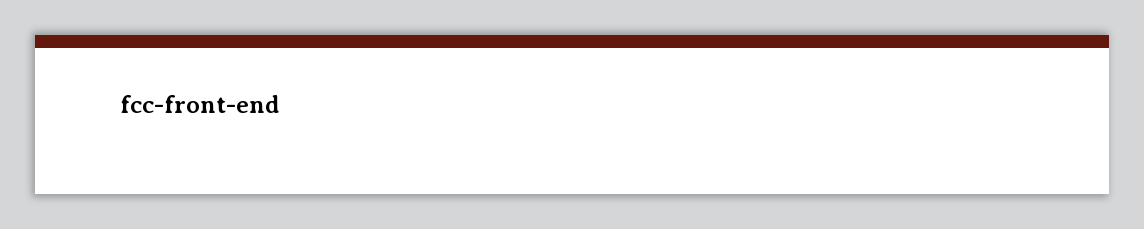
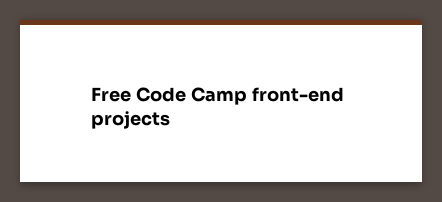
[120,95,280,113] fcc-front-end -> [91,87,344,105] [91,111,170,129] Free Code Camp front-end projects

